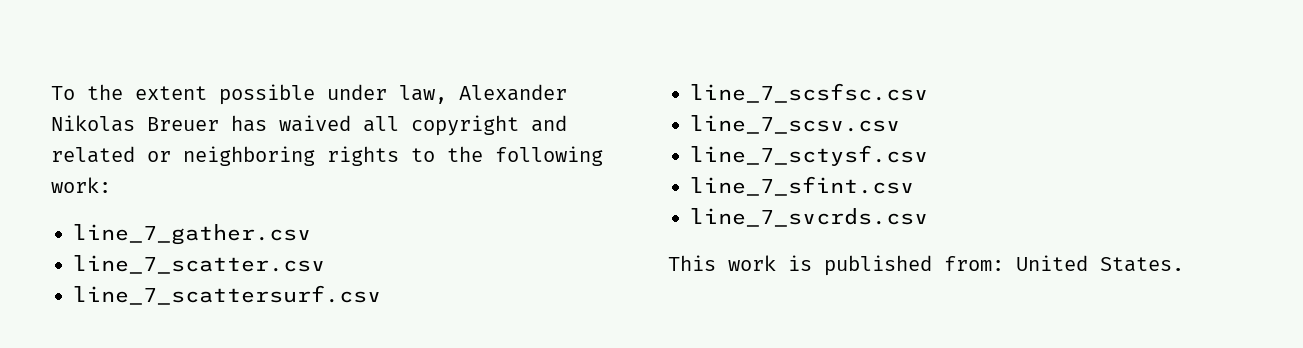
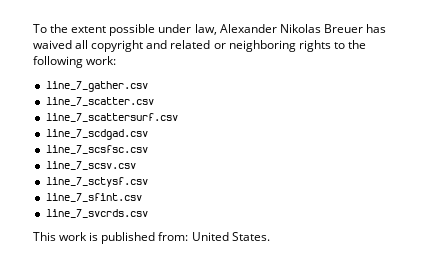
(381, 295) none -> [45,129,148,140] // line_7_scdgad.csv

